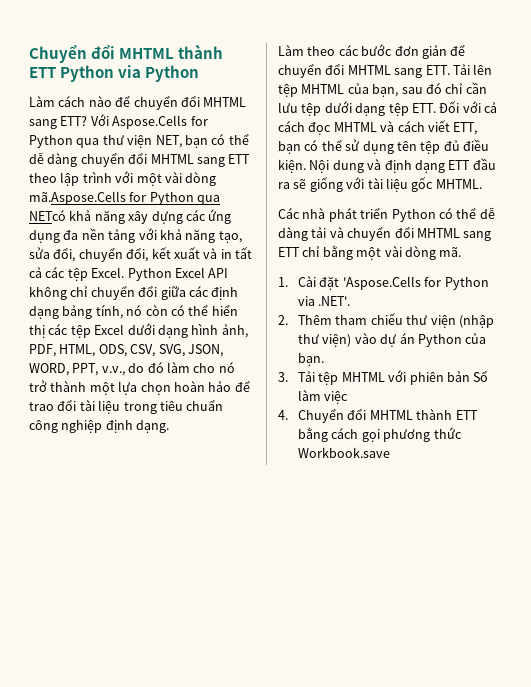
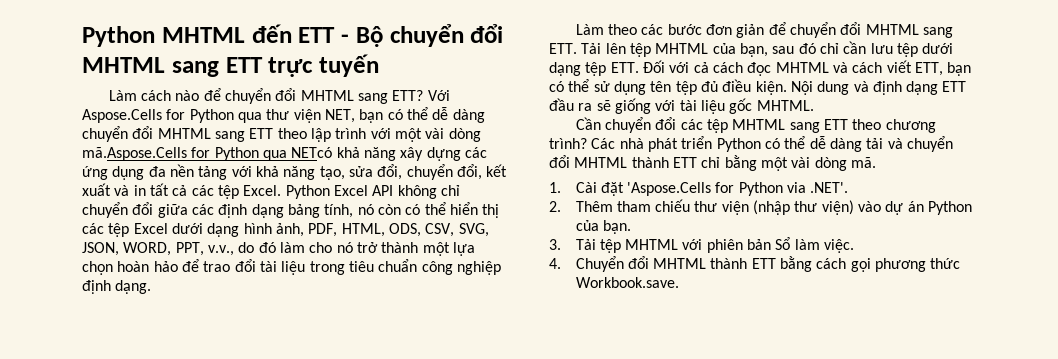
[29,44,224,63] [29,65,200,82] Chuyển đổi MHTML thành ETT Python via Python -> [82,24,504,47] [82,54,379,77] Python MHTML đến ETT - Bộ chuyển đổi MHTML sang ETT trực tuyến
(482, 184) none -> [575,117,936,133] [549,138,587,149] Cần chuyển đổi các tệp MHTML sang ETT theo chương trình?
[463,231,492,241] sang -> [631,157,669,168] thành
[324,391,349,404] việc -> [824,239,855,253] việc.
[297,447,390,458] Workbook.save -> [575,277,679,288] Workbook.save.

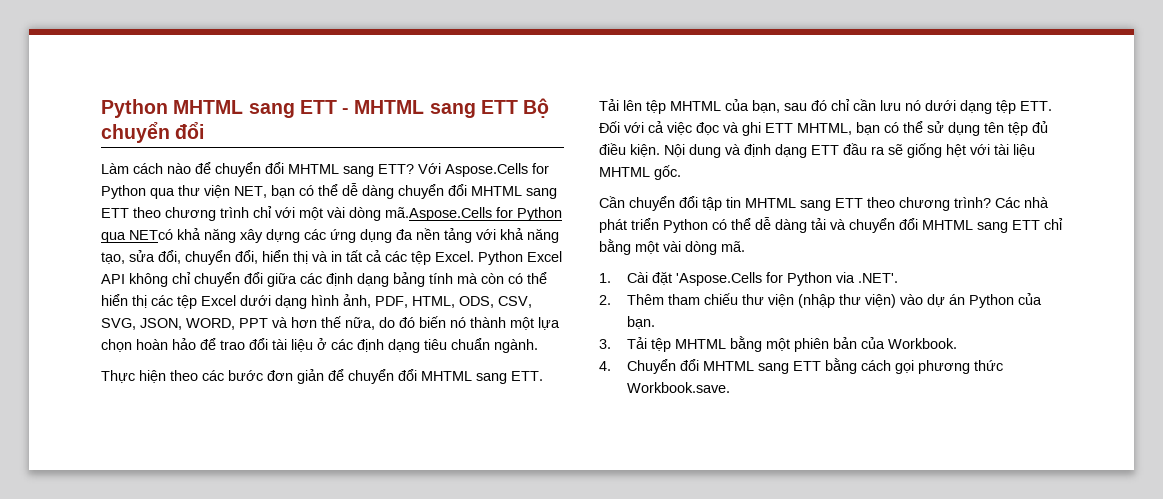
[251,24,292,43] đến -> [248,103,295,118] sang
(349, 38) none -> [354,100,518,118] MHTML sang ETT
[82,54,379,77] MHTML sang ETT trực tuyến -> (205, 130) none
[310,128,367,142] lập trình -> [165,206,272,221] chương trình chỉ
[486,164,508,177] [82,183,111,196] kết xuất -> [262,250,308,264] hiển thị
[324,204,374,218] tính, nó -> [429,273,478,284] tính mà
[175,242,378,256] PPT, v.v., do đó làm cho nó trở -> [239,316,466,330] PPT và hơn thế nữa, do đó biến nó
[309,259,501,275] [82,280,152,294] [575,24,604,35] trong tiêu chuẩn công nghiệp định dạng. // Làm -> [317,338,538,353] [101,370,166,383] ở các định dạng tiêu chuẩn ngành. // Thực hiện
[896,43,918,57] tệp -> [905,100,921,111] nó
[712,60,943,76] cách đọc MHTML và cách viết ETT, -> [667,122,852,136] việc đọc và ghi ETT MHTML,
(651, 106) none -> [946,144,966,157] hệt
[729,98,814,114] gốc MHTML. -> [599,165,681,180] MHTML gốc.
[680,119,728,133] các tệp -> [702,197,741,211] tập tin
[631,157,669,168] thành -> [977,222,1008,233] sang
[682,237,855,253] với phiên bản Sổ làm việc. -> [729,336,957,352] bằng một phiên bản của Workbook.
[710,258,748,269] thành -> [757,363,789,374] sang

